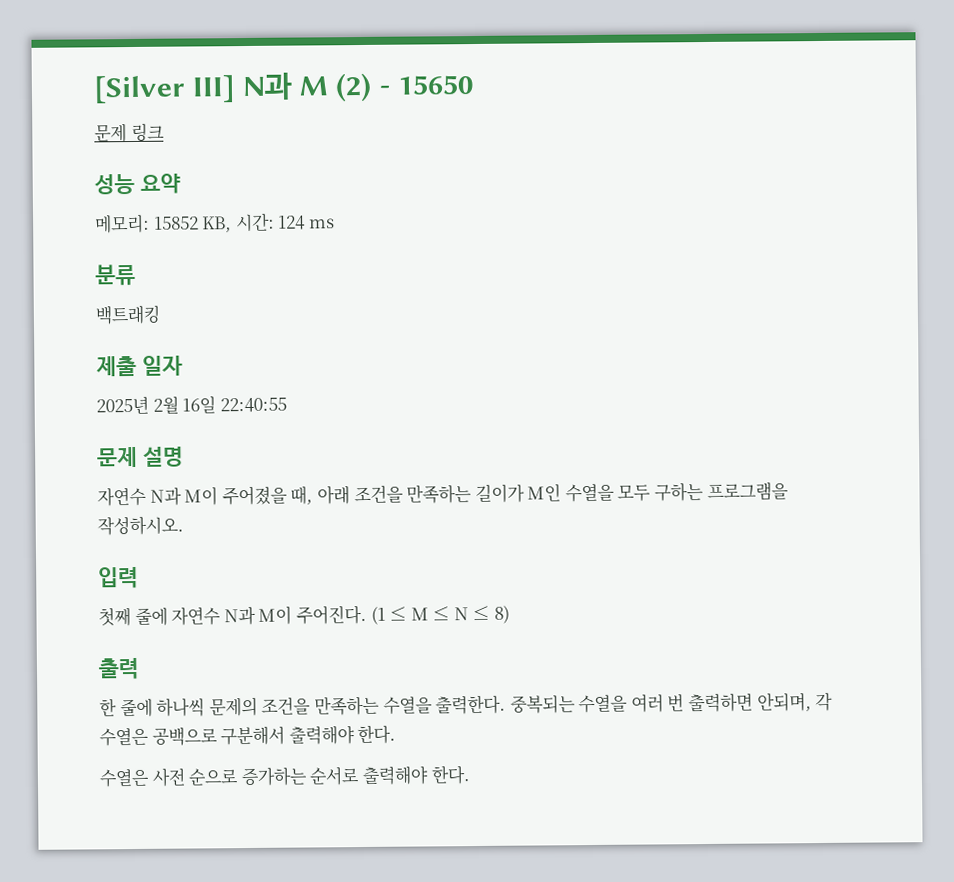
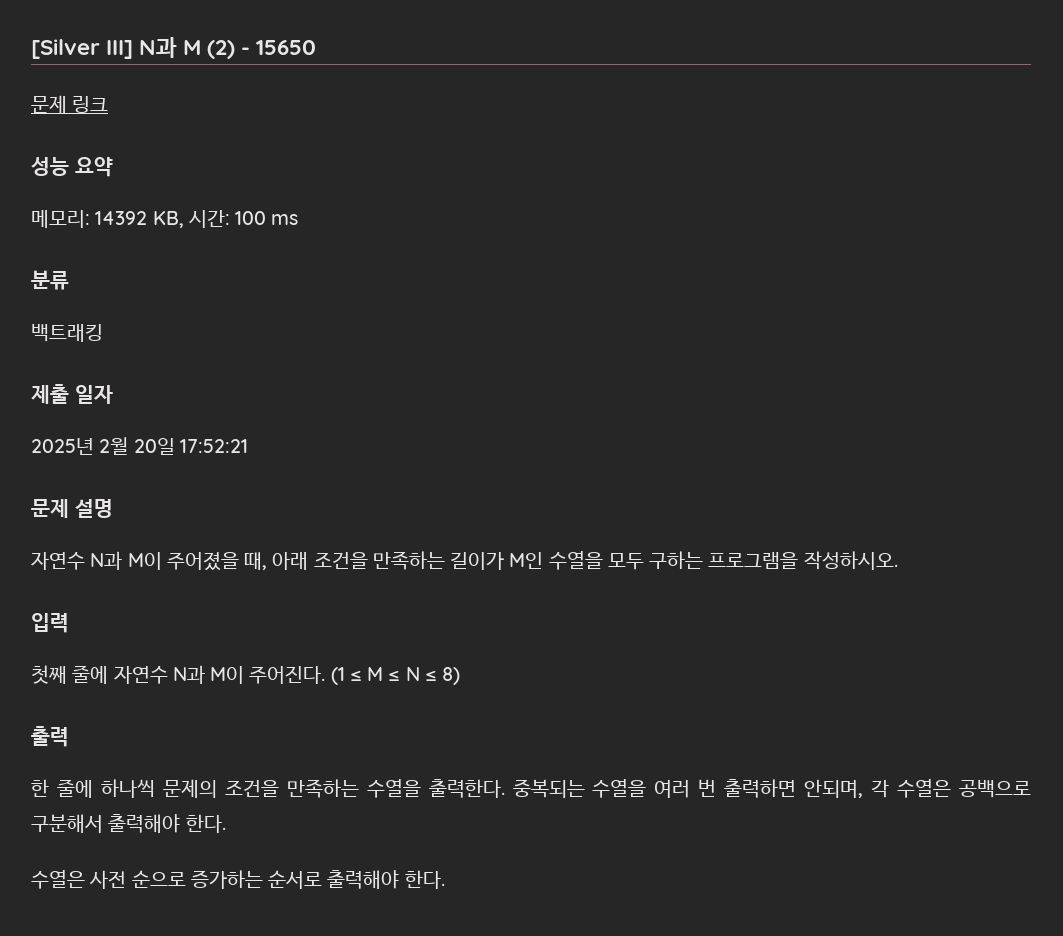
[153,216,199,230] 15852 -> [95,211,148,225] 14392
[278,215,307,230] 124 -> [235,211,267,225] 100
[182,396,287,414] 16일 22:40:55 -> [133,438,248,455] 20일 17:52:21

